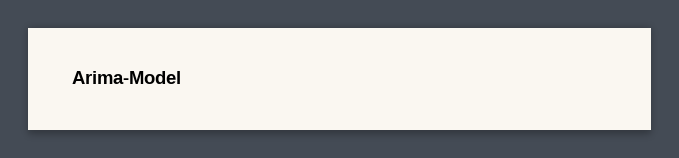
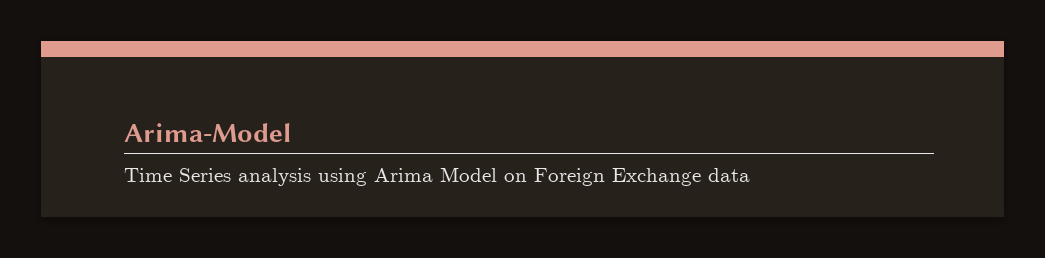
(181, 77) none -> [124,167,750,186] // Time Series analysis using Arima Model on Foreign Exchange data

